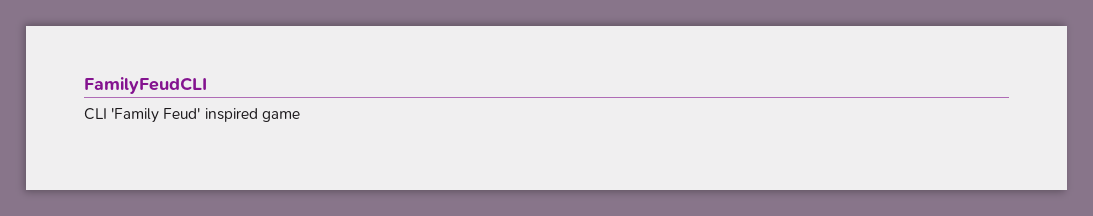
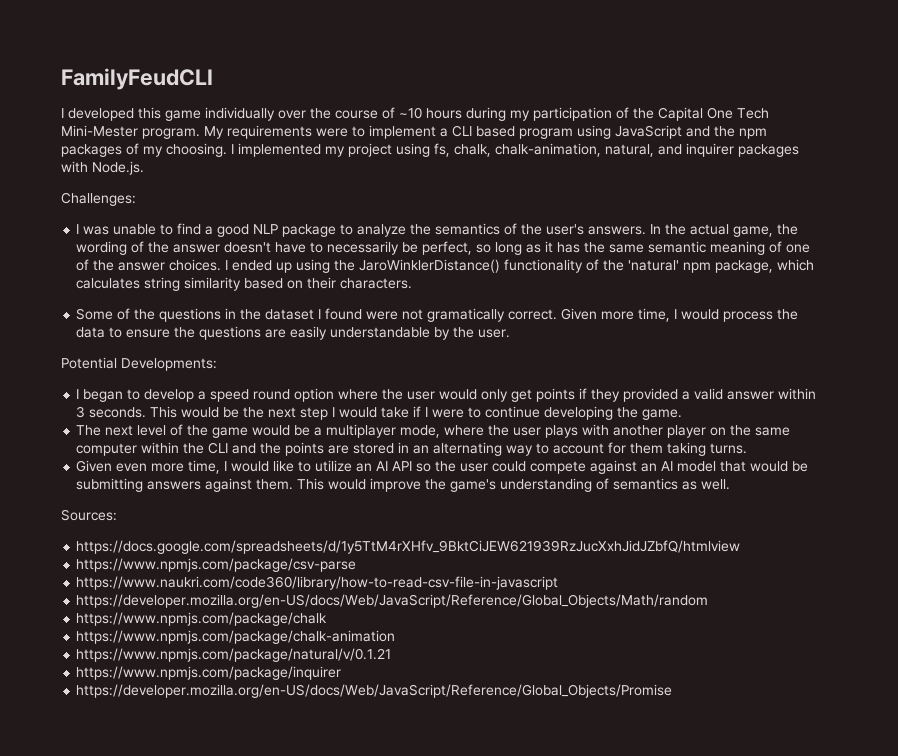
[84,108,300,123] CLI 'Family Feud' inspired game -> [61,107,769,121] [61,125,767,139] [61,143,799,157] [61,161,144,175] [61,192,136,206] [76,223,799,237] [76,241,811,255] [76,259,815,273] [76,277,413,291] [76,308,799,322] [76,326,511,340] [61,357,217,371] [76,388,817,402] [76,406,683,420] [76,424,791,438] [76,442,748,456] [76,460,809,474] [76,478,731,492] [61,509,117,521] [76,540,741,554] [76,558,357,572] [76,576,559,590] [76,594,709,608] [76,612,328,626] [76,630,396,644] [76,648,392,662] [76,666,342,680] [76,684,673,698] I developed this game individually over the course of ~10 hours during my participation of the Capital One Tech Mini-Mester program. My requirements were to implement a CLI based program using JavaScript and the npm packages of my choosing. I implemented my project using fs, chalk, chalk-animation, natural, and inquirer packages with Node.js. // Challenges: // I was unable to find a good NLP package to analyze the semantics of the user's answers. In the actual game, the wording of the answer doesn't have to necessarily be perfect, so long as it has the same semantic meaning of one of the answer choices. I ended up using the JaroWinklerDistance() functionality of the 'natural' npm package, which calculates string similarity based on their characters. // Some of the questions in the dataset I found were not gramatically correct. Given more time, I would process the data to ensure the questions are easily understandable by the user. // Potential Developments: // I began to develop a speed round option where the user would only get points if they provided a valid answer within 3 seconds. This would be the next step I would take if I were to continue developing the game. // The next level of the game would be a multiplayer mode, where the user plays with another player on the same computer within the CLI and the points are stored in an alternating way to account for them taking turns. // Given even more time, I would like to utilize an AI API so the user could compete against an AI model that would be submitting answers against them. This would improve the game's understanding of semantics as well. // Sources: // https://docs.google.com/spreadsheets/d/1y5TtM4rXHfv_9BktCiJEW621939RzJucXxhJidJZbfQ/htmlview // https://www.npmjs.com/package/csv-parse // https://www.naukri.com/code360/library/how-to-read-csv-file-in-javascript // https://developer.mozilla.org/en-US/docs/Web/JavaScript/Reference/Global_Objects/Math/random // https://www.npmjs.com/package/chalk // https://www.npmjs.com/package/chalk-animation // https://www.npmjs.com/package/natural/v/0.1.21 // https://www.npmjs.com/package/inquirer // https://developer.mozilla.org/en-US/docs/Web/JavaScript/Reference/Global_Objects/Promise

